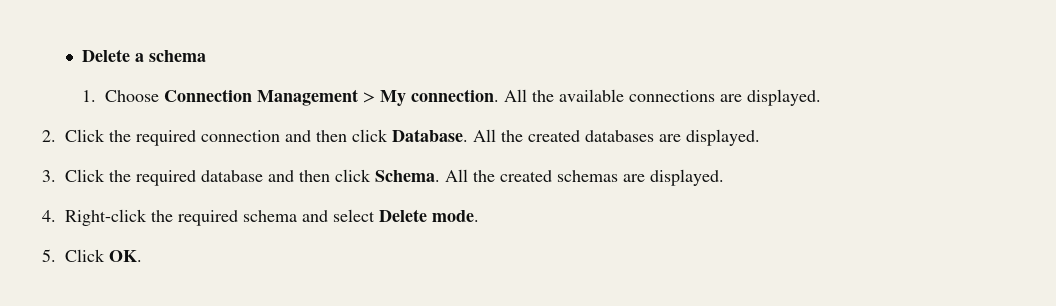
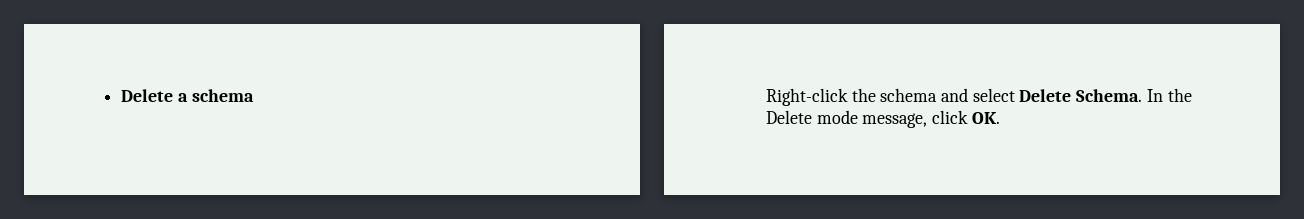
[81,89,821,106] [42,129,760,146] [42,169,724,186] [42,210,56,222] 1. Choose Connection Management > My connection. All the available connections are displayed. // 2. Click the required connection and then click Database. All the created databases are displayed. // 3. Click the required database and then click Schema. All the created schemas are displayed. // 4. -> (254, 95) none
[178,210,238,226] required -> (876, 95) none
[432,210,479,222] [42,249,105,262] mode. // 5. Click -> [1076,88,1192,102] [765,110,969,128] Schema. In the Delete mode message, click

